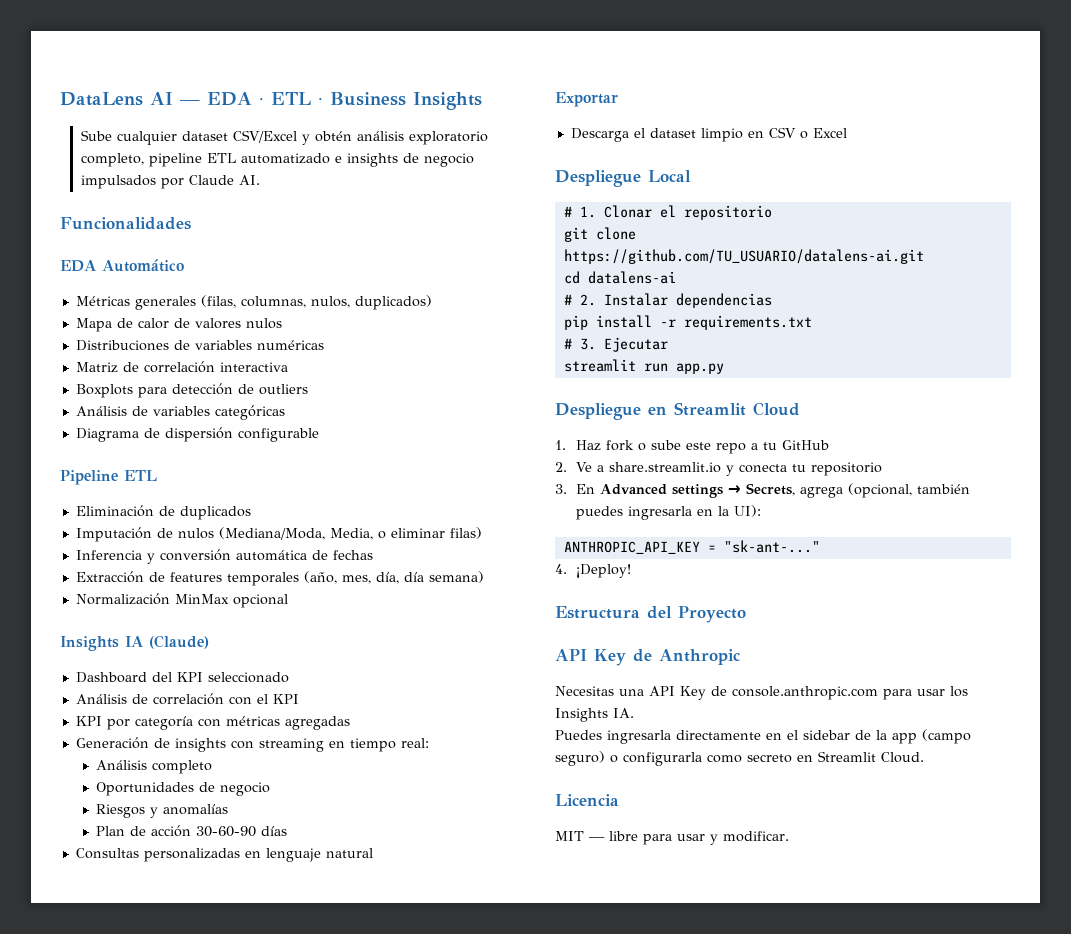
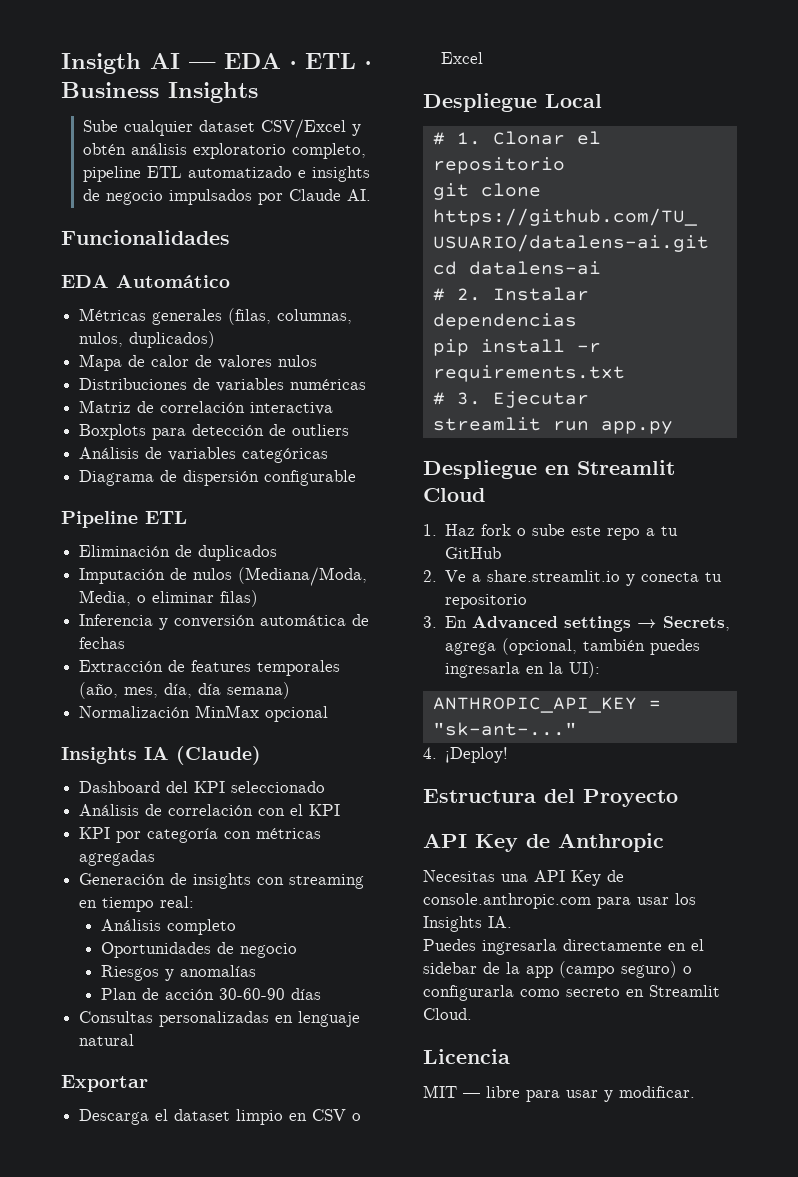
[60,92,143,106] DataLens -> [61,53,141,74] Insigth

